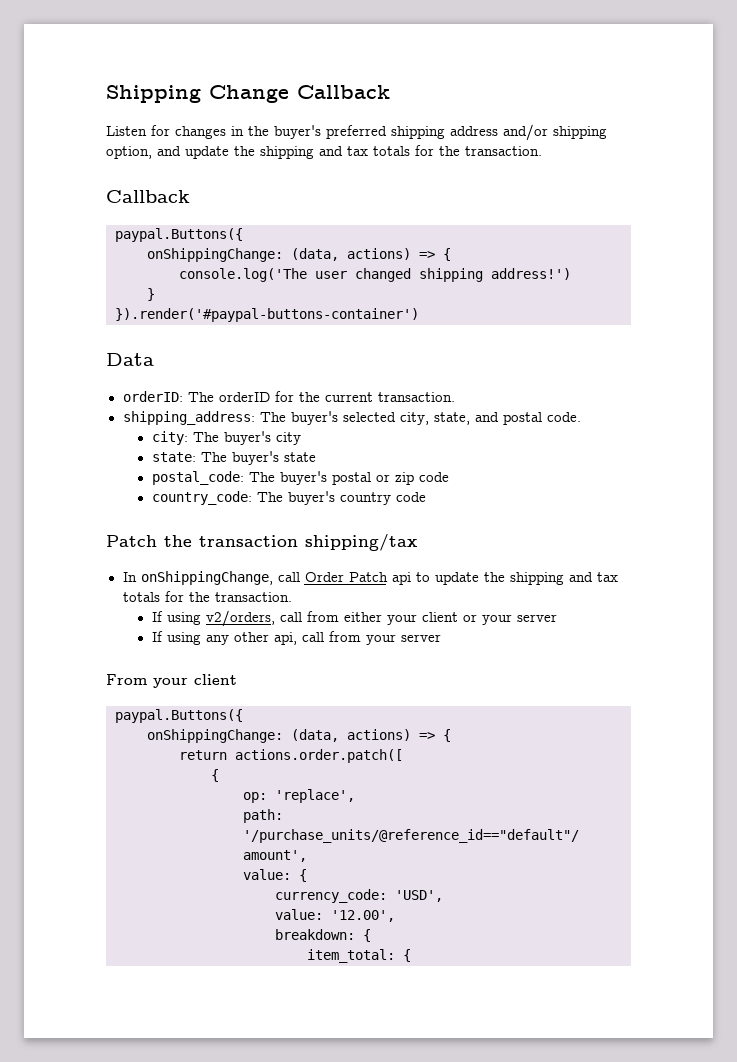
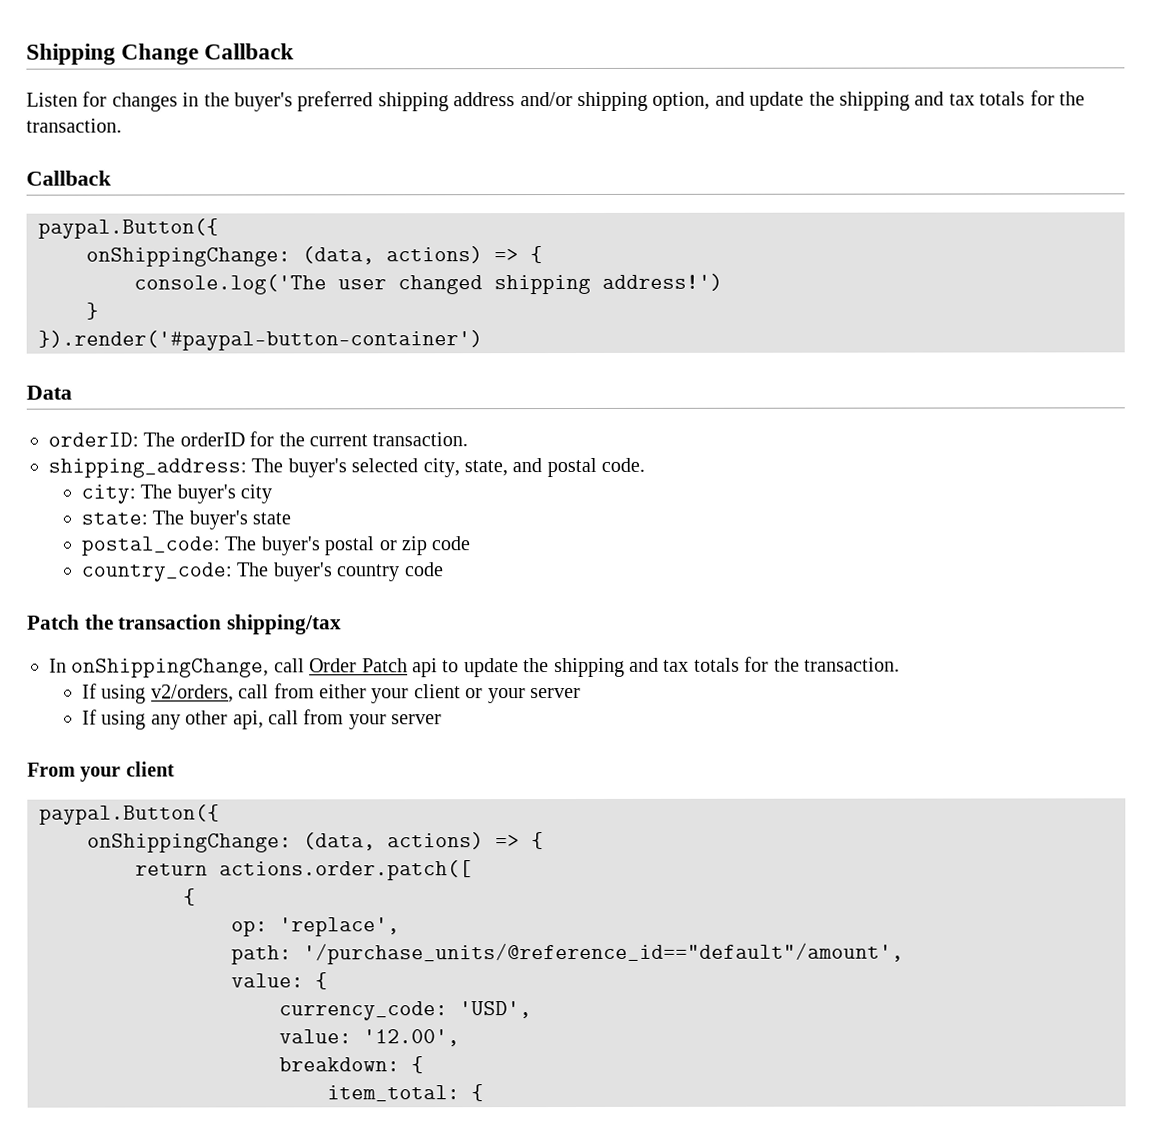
[115,228,243,242] paypal.Buttons({ -> [38,218,219,239] paypal.Button({
[115,308,419,322] }).render('#paypal-buttons-container') -> [38,330,483,351] }).render('#paypal-button-container')
[115,709,243,723] paypal.Buttons({ -> [39,804,220,825] paypal.Button({

